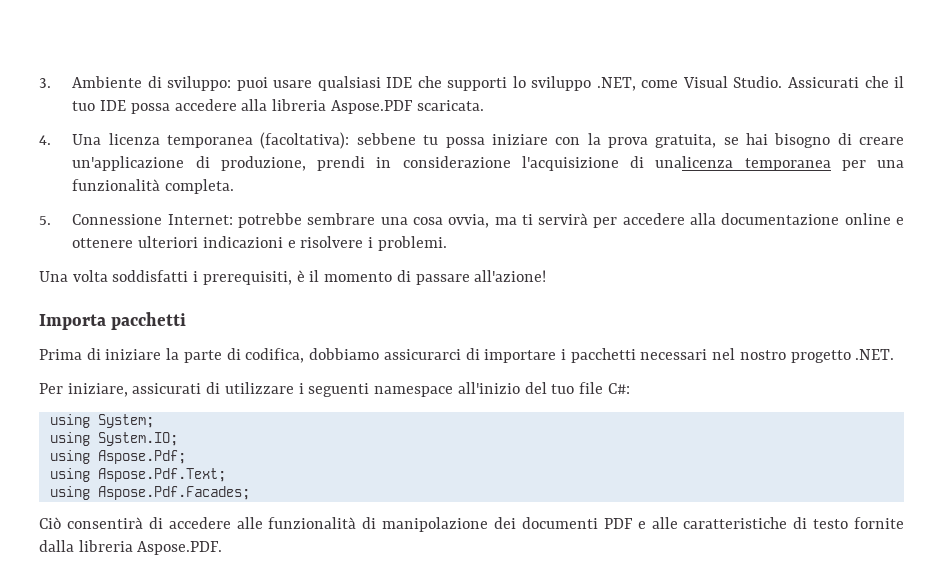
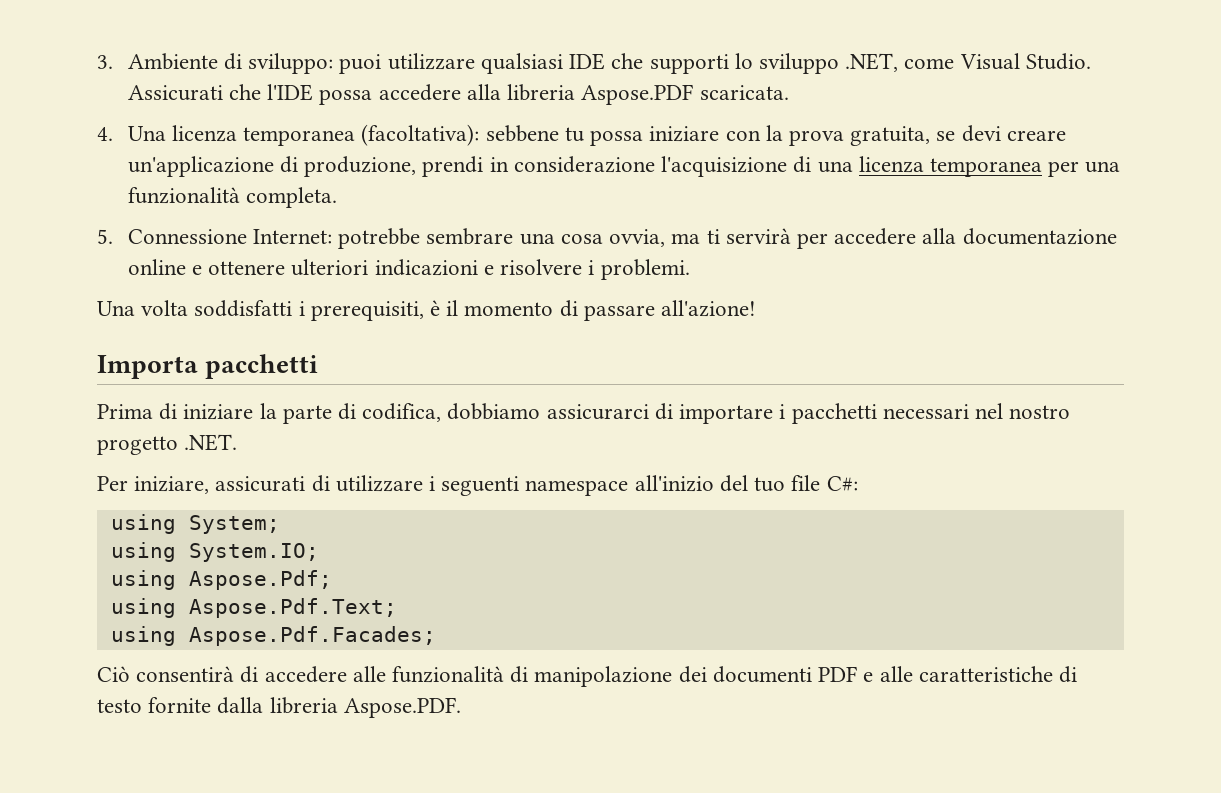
[273,80,313,88] usare -> [387,53,475,70] utilizzare
[893,76,904,88] [72,100,127,111] il tuo IDE -> [267,84,314,101] l'IDE
[745,133,852,148] hai bisogno di -> [961,125,1001,142] devi
[655,156,734,168] unalicenza -> [817,156,924,173] una licenza

